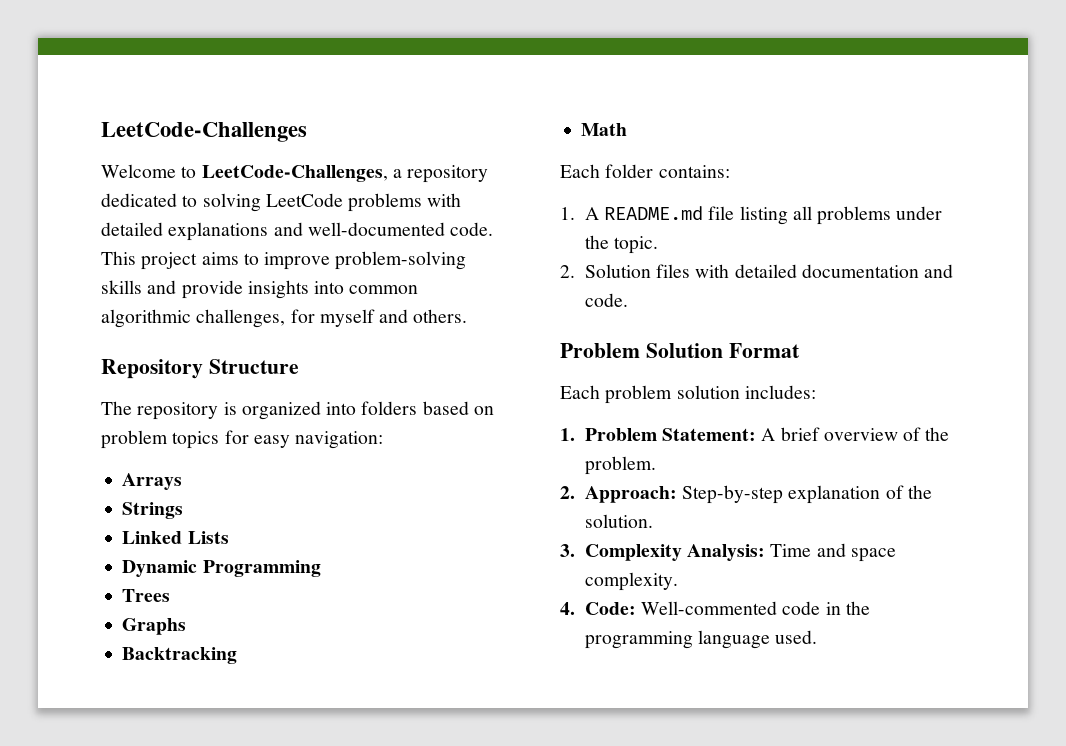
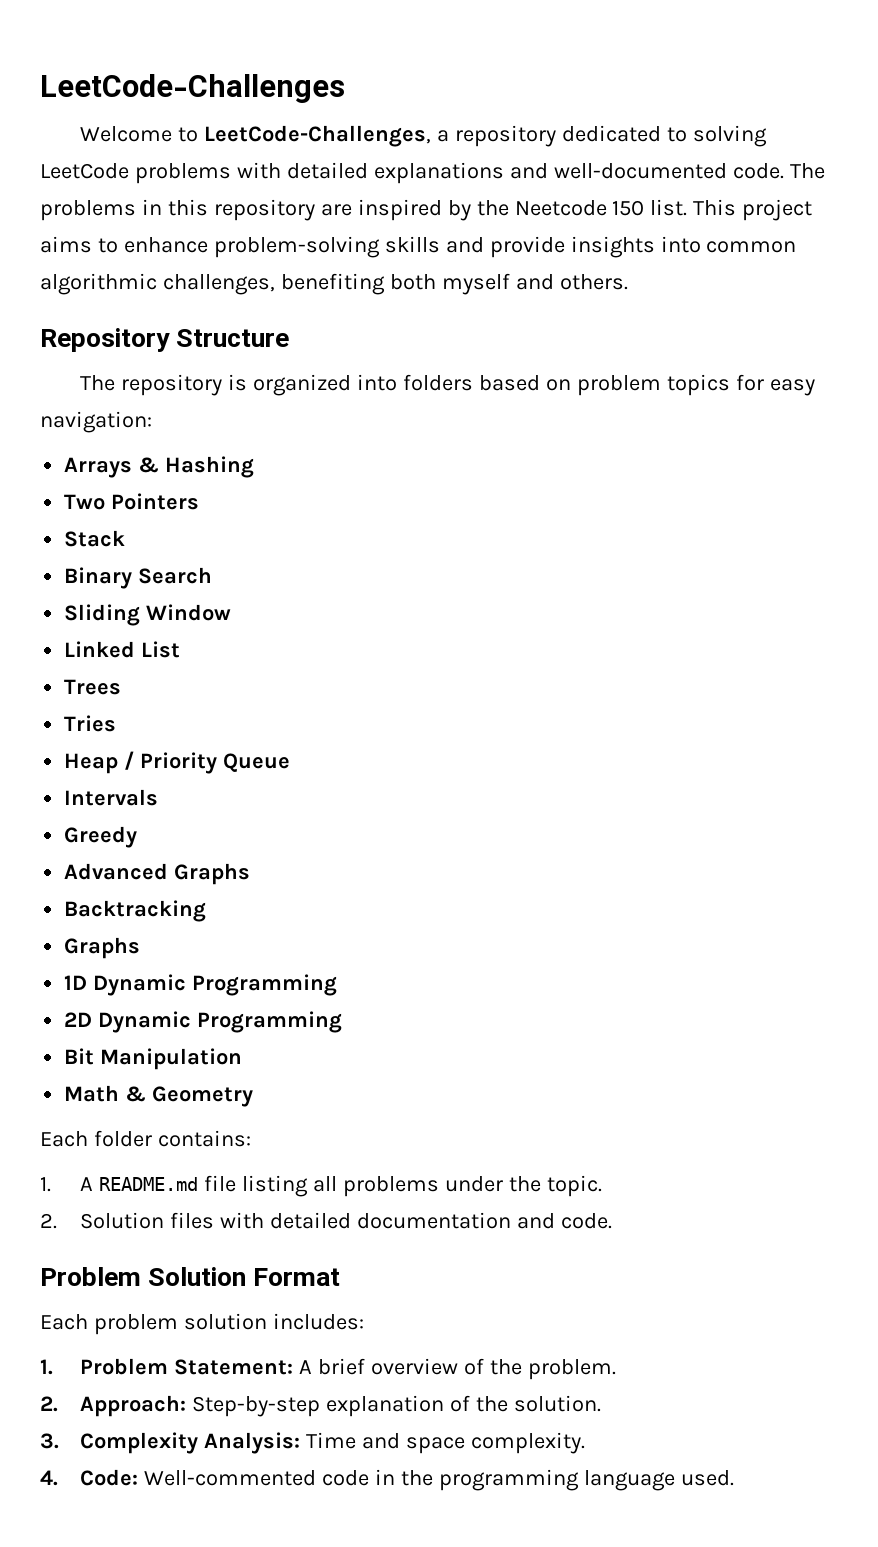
(494, 229) none -> [789,163,825,179] [40,199,688,221] The problems in this repository are inspired by the Neetcode 150 list.
[264,252,331,270] improve -> [123,237,208,253] enhance
[290,309,315,323] for -> [280,273,436,295] benefiting both
[122,502,184,519] [122,531,229,544] [122,560,321,577] [122,589,171,602] [122,618,187,635] [122,647,238,664] // Strings // Linked Lists // Dynamic Programming // Trees // Graphs // Backtracking -> [138,456,255,478] [64,493,200,510] [64,530,126,547] [64,567,213,589] [64,604,232,626] [64,641,181,658] [64,679,122,695] [64,715,117,732] [64,751,291,774] [64,789,159,806] [64,826,138,848] [64,863,251,885] [64,900,207,922] [64,937,141,959] [64,974,338,996] [64,1011,343,1033] [64,1048,243,1070] & Hashing // Two Pointers // Stack // Binary Search // Sliding Window // Linked List // Trees // Tries // Heap / Priority Queue // Intervals // Greedy // Advanced Graphs // Backtracking // Graphs // 1D Dynamic Programming // 2D Dynamic Programming // Bit Manipulation
(628, 129) none -> [125,1086,254,1107] & Geometry

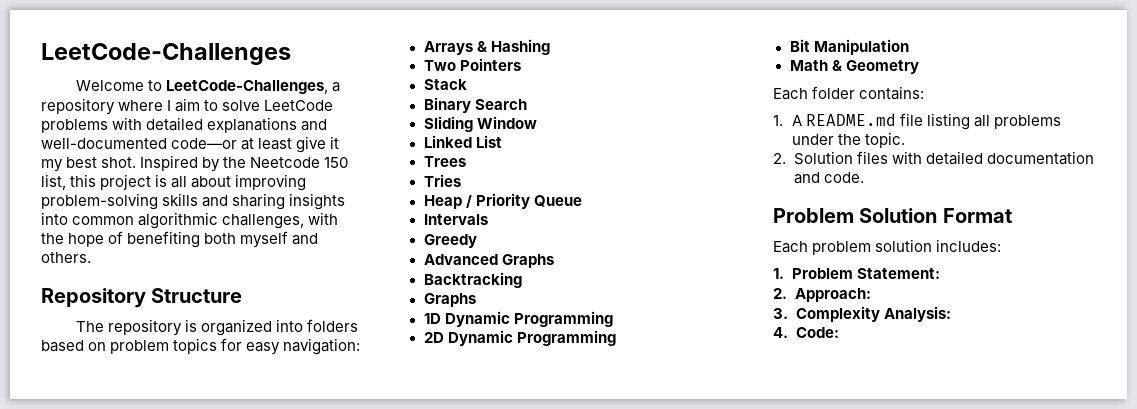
[561,125,767,147] dedicated to solving -> [118,98,261,112] where I aim to solve
[732,163,825,179] [40,199,813,221] [40,236,208,253] code. The problems in this repository are inspired by the Neetcode 150 list. This project aims to enhance -> [171,136,340,153] [41,155,349,172] [41,174,307,191] code—or at least give it my best shot. Inspired by the Neetcode 150 list, this project is all about improving
[489,236,565,258] provide -> [232,193,286,210] sharing
(275, 284) none -> [308,212,339,225] [41,231,124,247] with the hope of
[299,1358,616,1380] [40,1395,602,1417] [40,1432,586,1454] [40,1469,734,1491] A brief overview of the problem. // 2. Approach: Step-by-step explanation of the solution. // 3. Complexity Analysis: Time and space complexity. // 4. Code: Well-commented code in the programming language used. -> [773,288,871,302] [773,306,951,322] [773,327,839,338] // 2. Approach: // 3. Complexity Analysis: // 4. Code:

